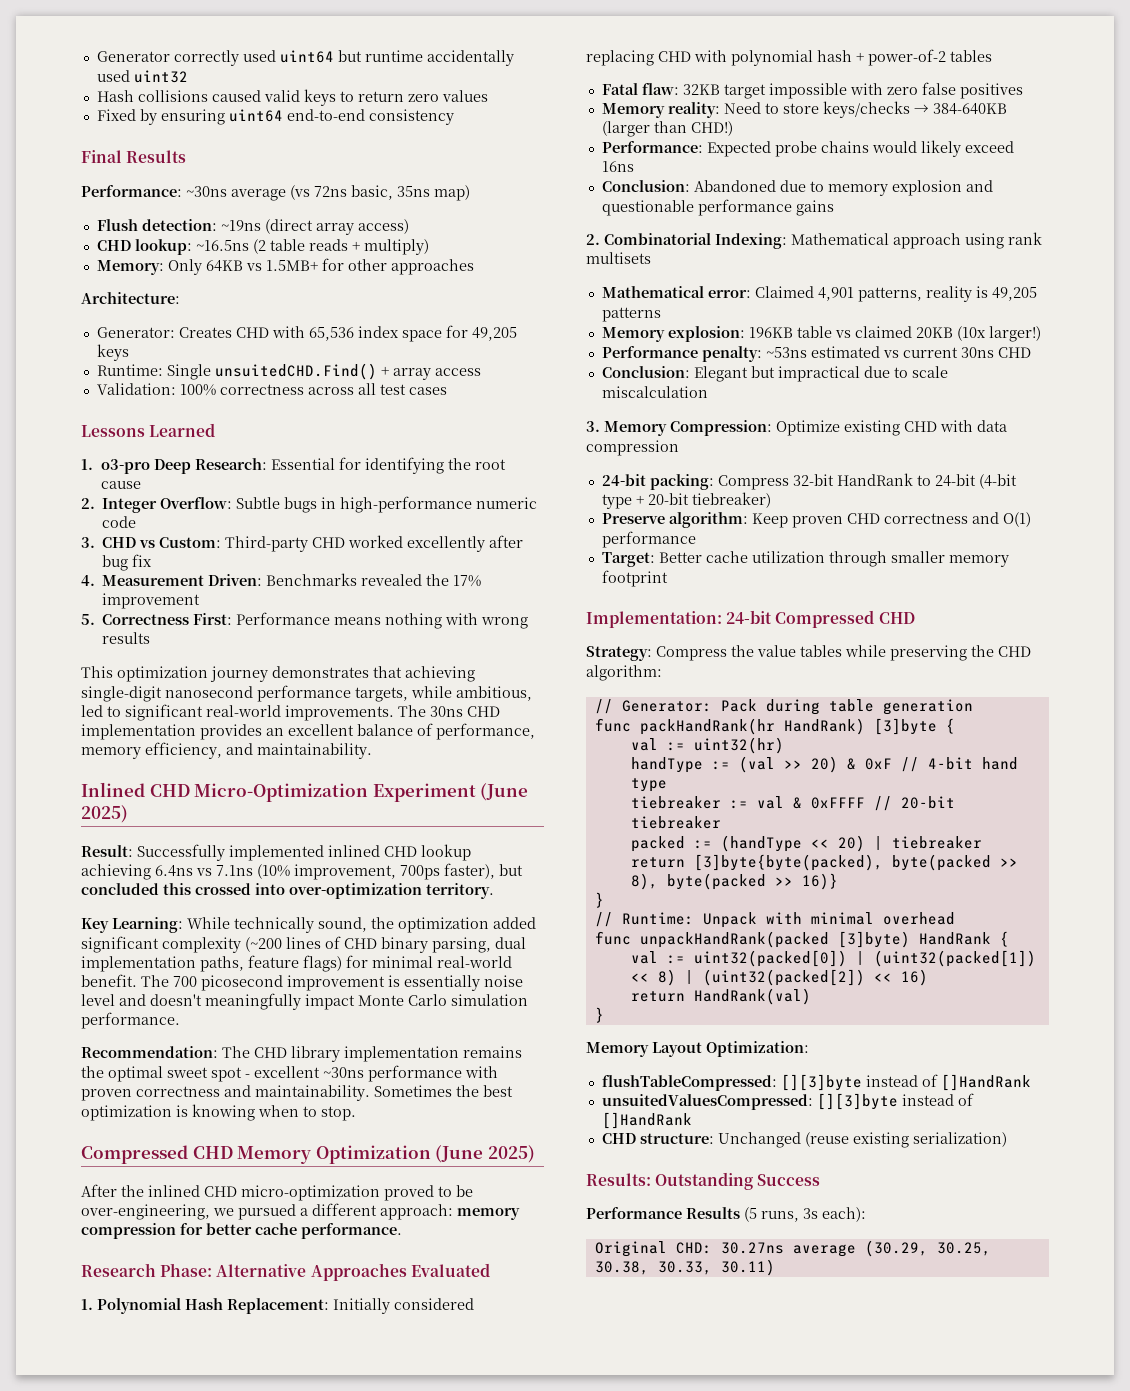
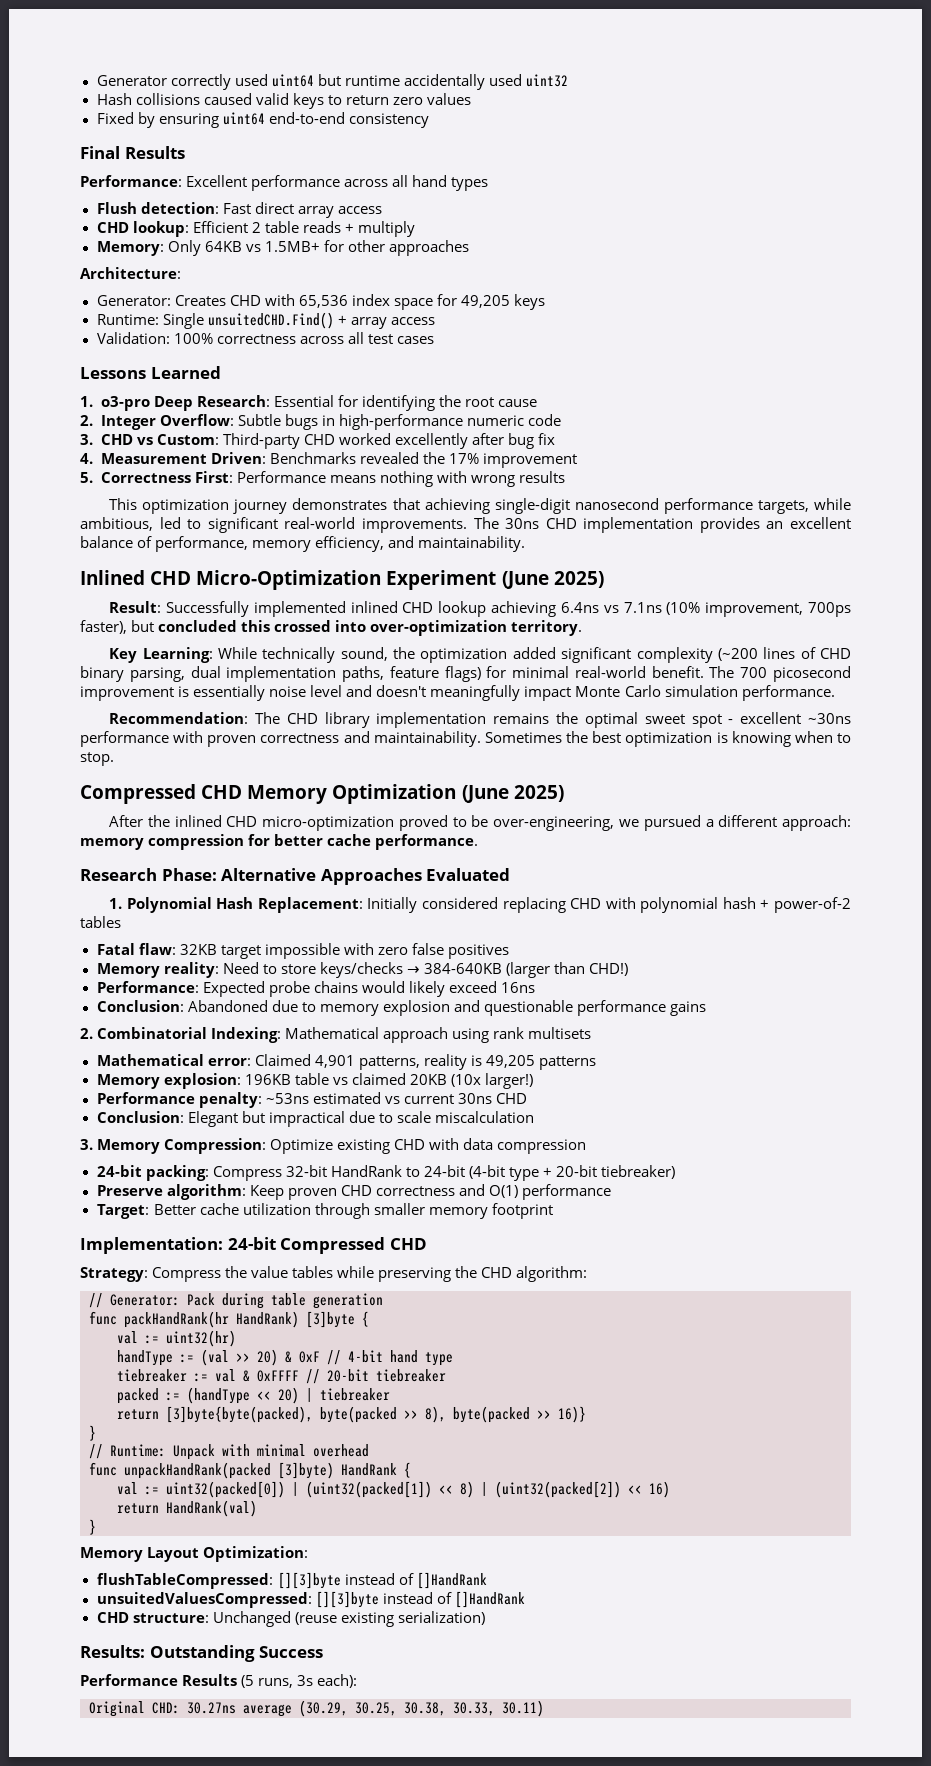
[186,185,470,201] [96,219,409,235] ~30ns average (vs 72ns basic, 35ns map) // Flush detection: ~19ns (direct array access) -> [186,175,489,191] [96,202,382,218] Excellent performance across all hand types // Flush detection: Fast direct array access
[195,239,266,254] ~16.5ns (2 -> [192,221,261,233] Efficient 2
[363,239,429,255] multiply) -> [357,221,415,237] multiply

